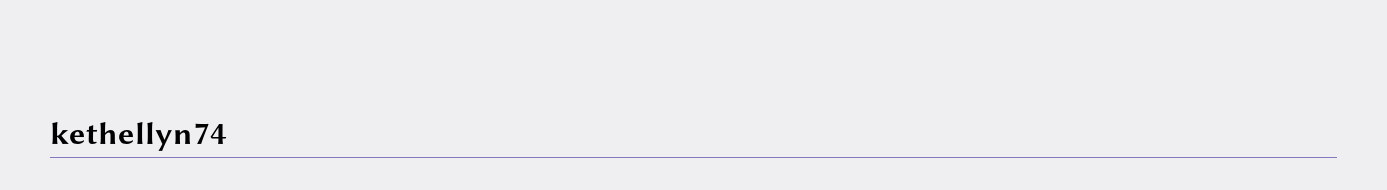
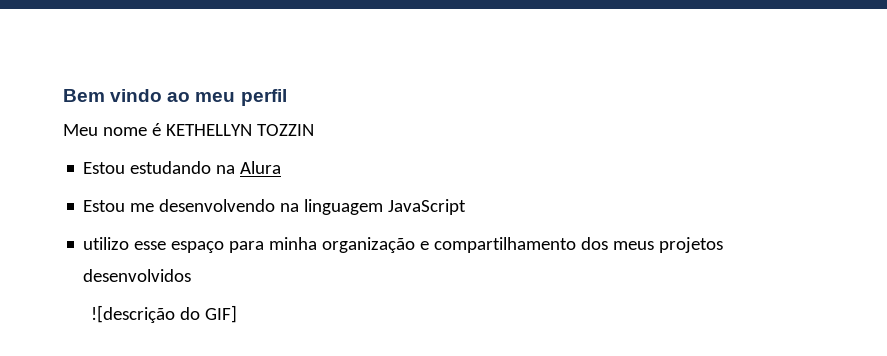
[50,122,227,151] kethellyn74 -> [63,89,287,106] [63,123,314,136] [83,161,282,174] [83,199,467,215] [83,237,724,253] [83,269,192,282] [91,305,238,323] Bem vindo ao meu perfil // Meu nome é KETHELLYN TOZZIN // Estou estudando na Alura // Estou me desenvolvendo na linguagem JavaScript // utilizo esse espaço para minha organização e compartilhamento dos meus projetos desenvolvidos // ![descrição do GIF]

